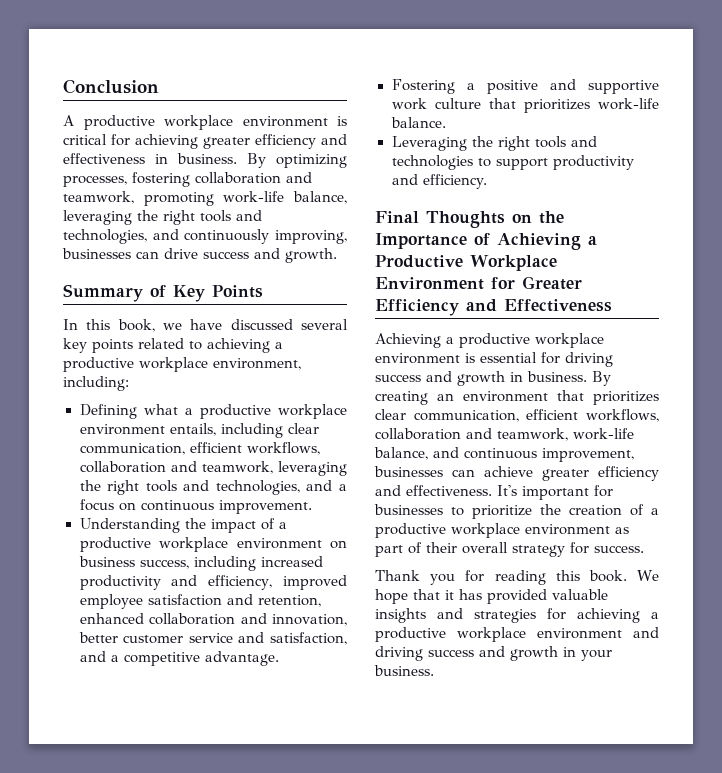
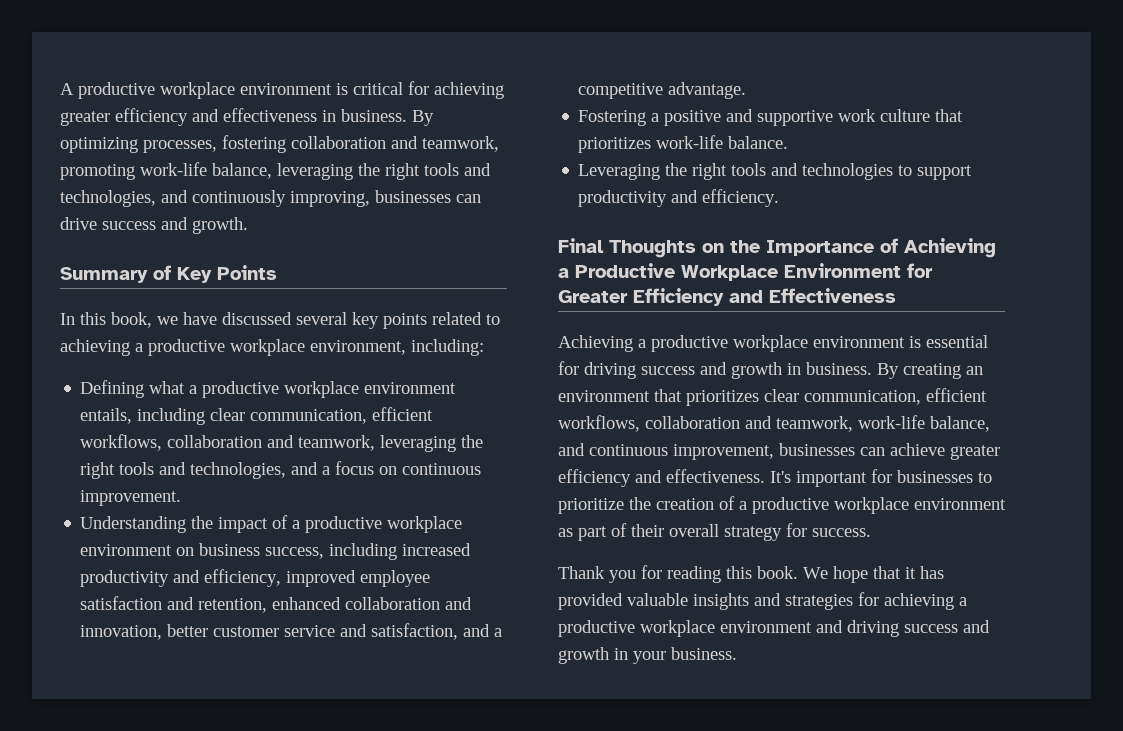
[63,79,159,94] Conclusion // -> (60, 89) none

